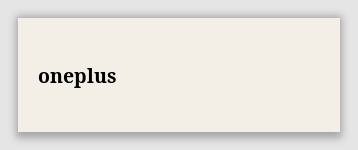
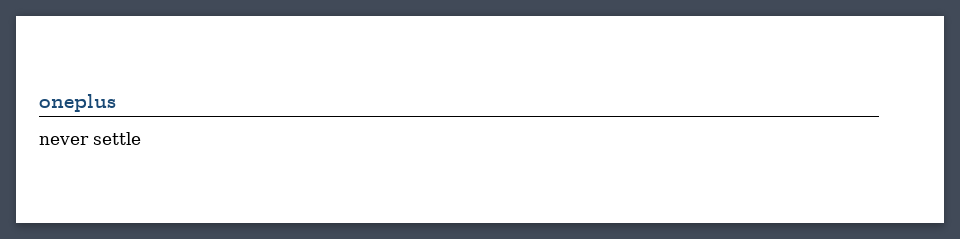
(117, 78) none -> [39,132,141,145] // never settle

